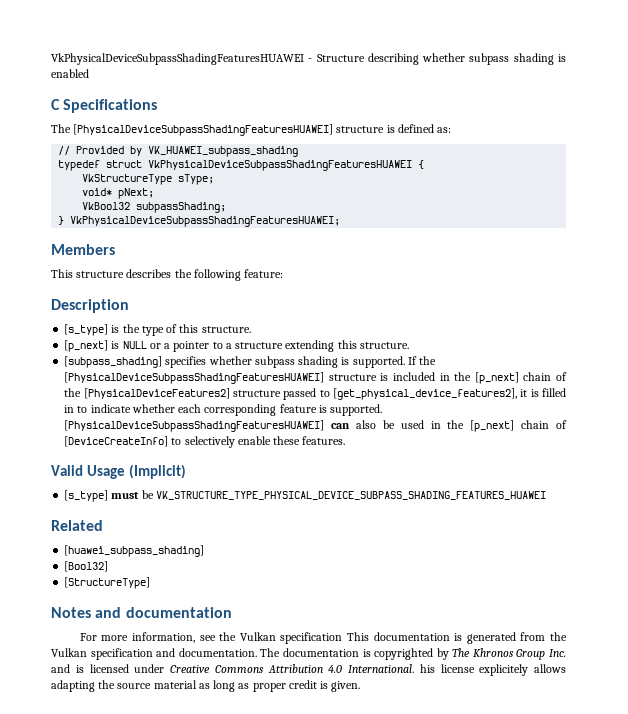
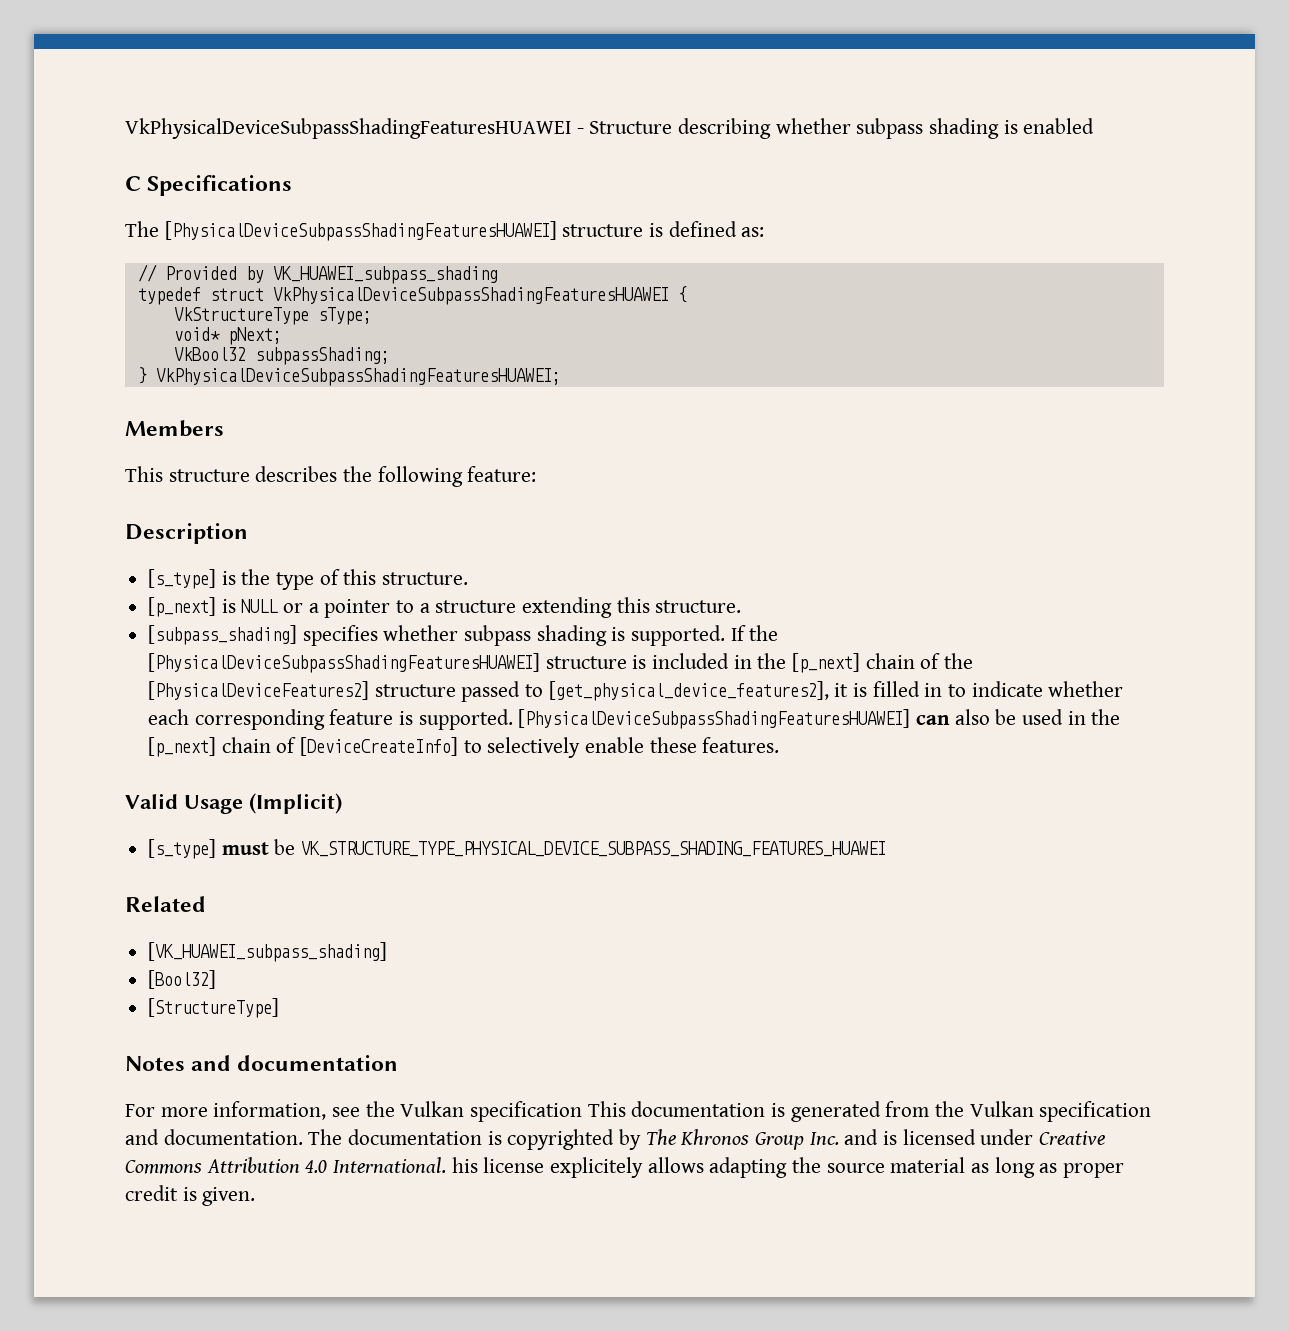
[64,545,205,557] [huawei_subpass_shading] -> [148,942,388,962] [VK_HUAWEI_subpass_shading]

